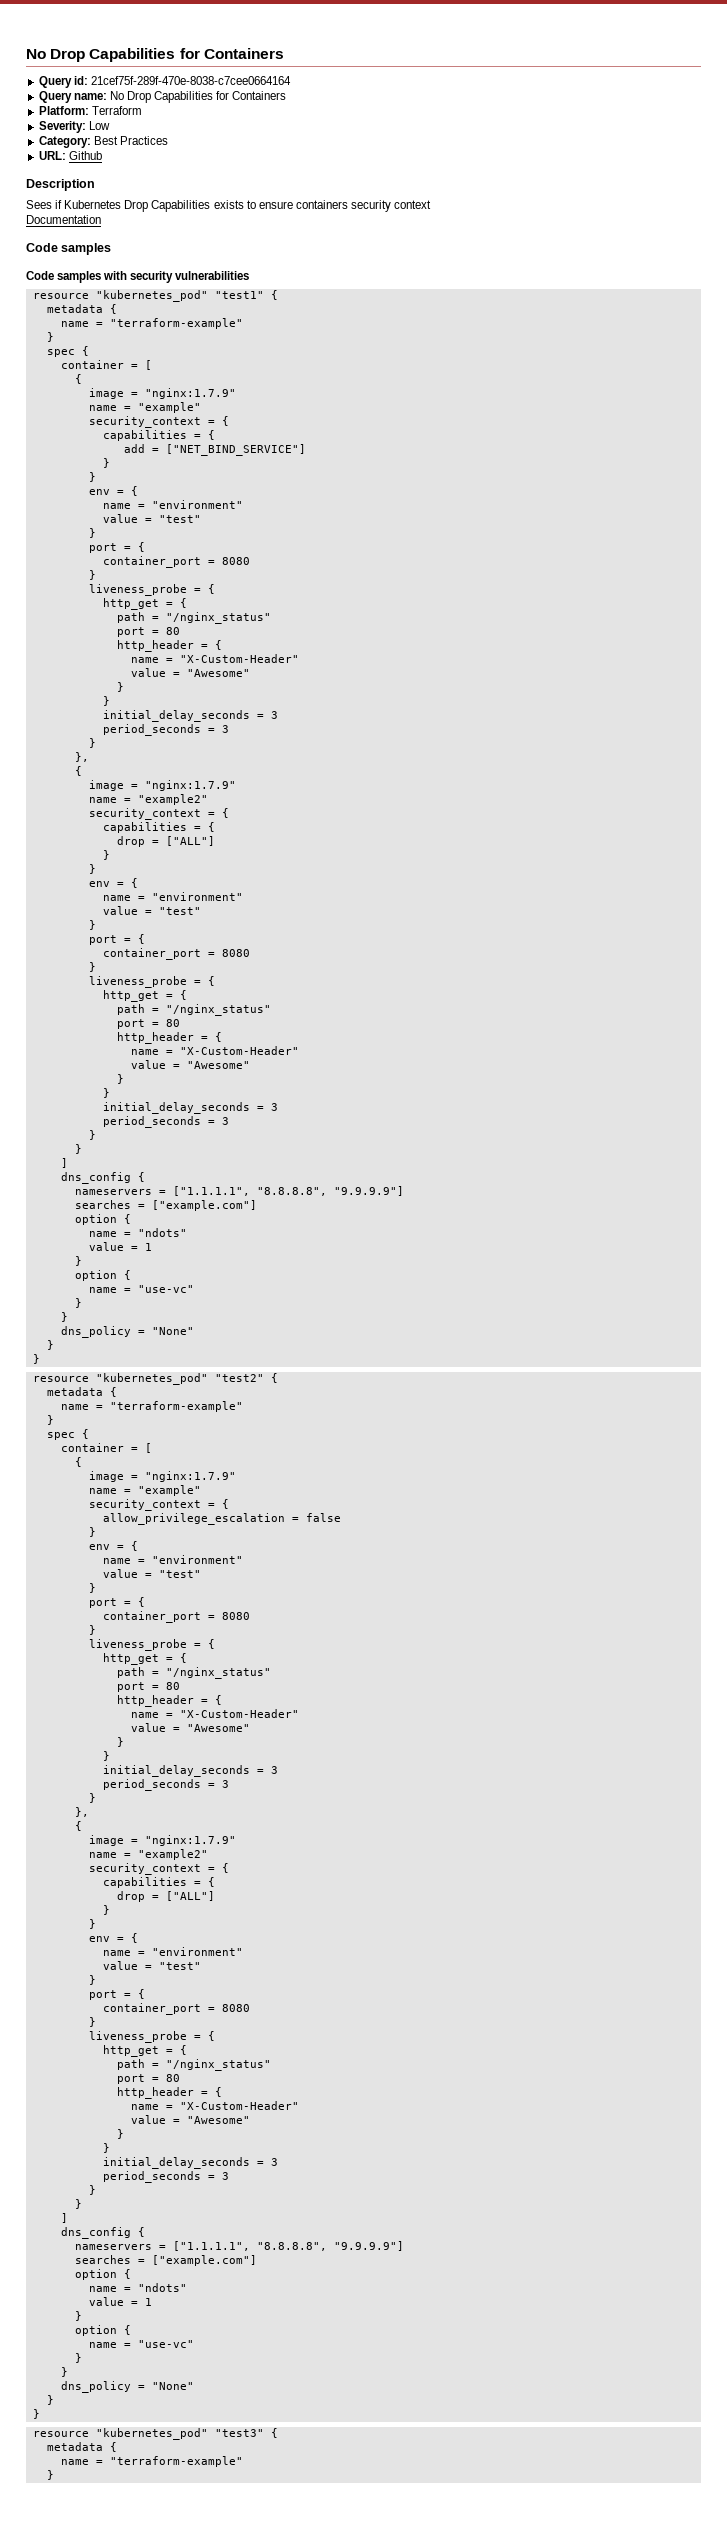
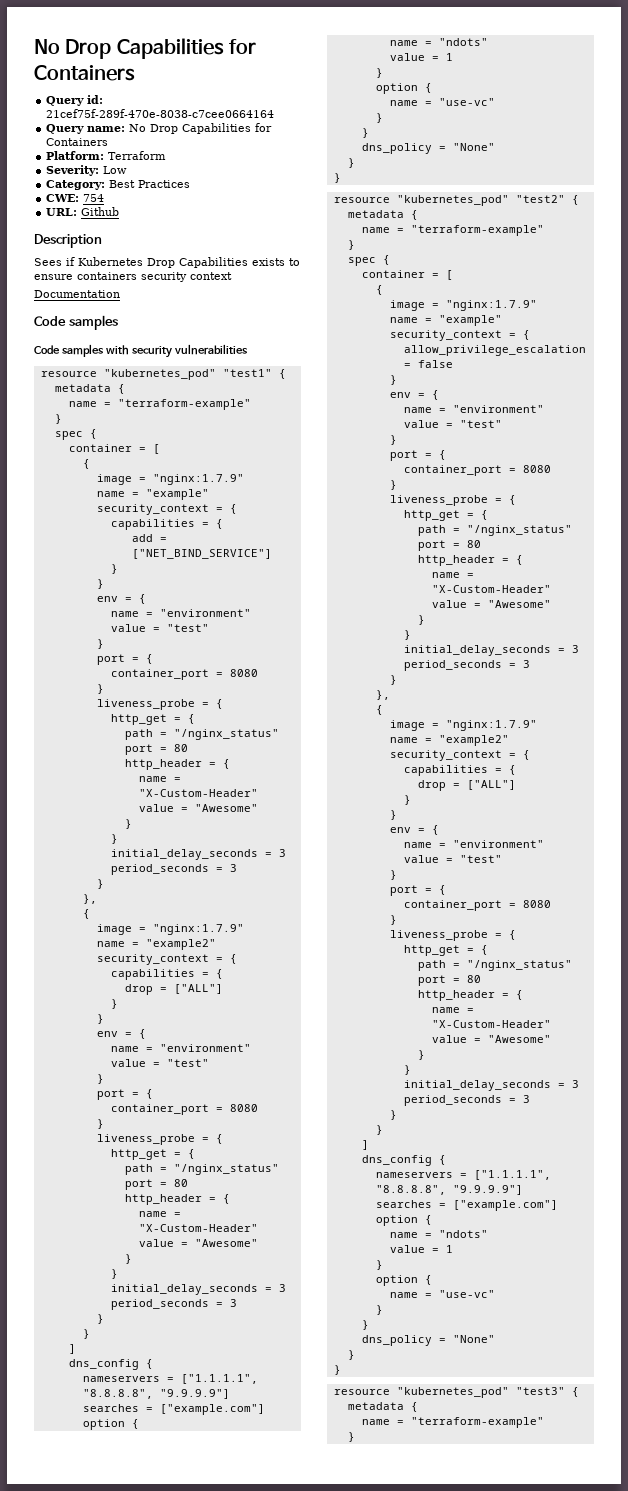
(168, 140) none -> [46,194,105,202] // CWE: 754

